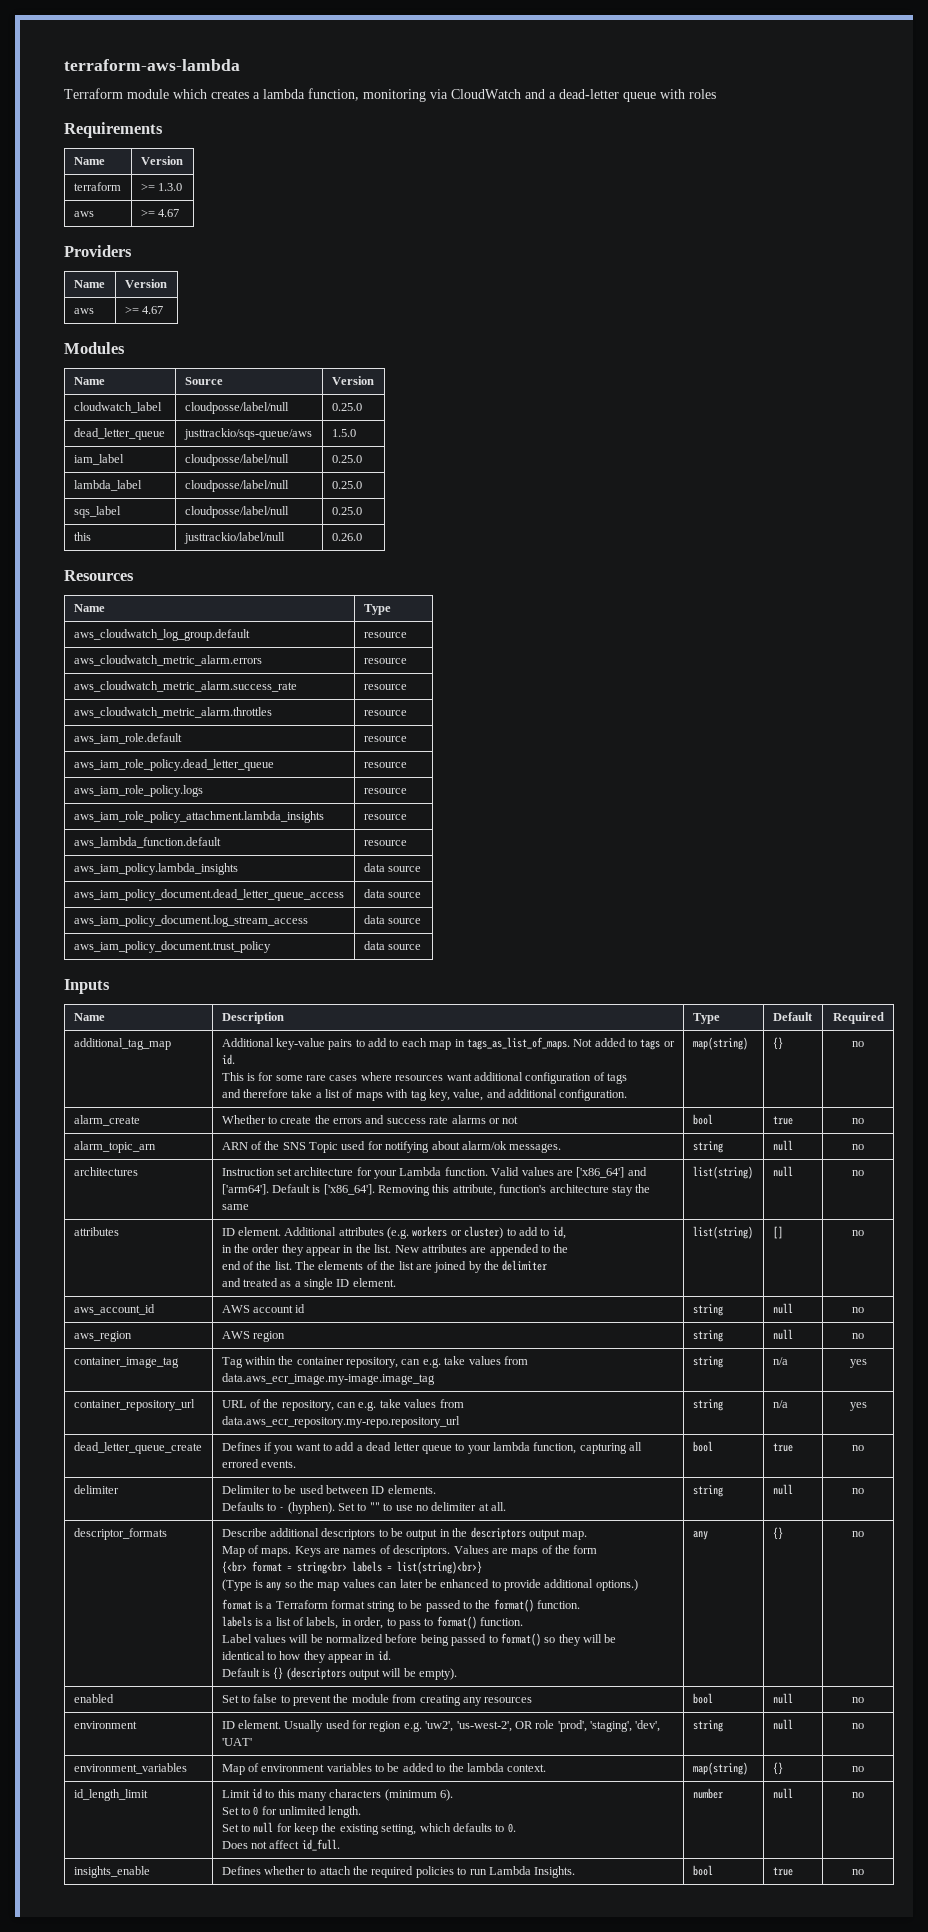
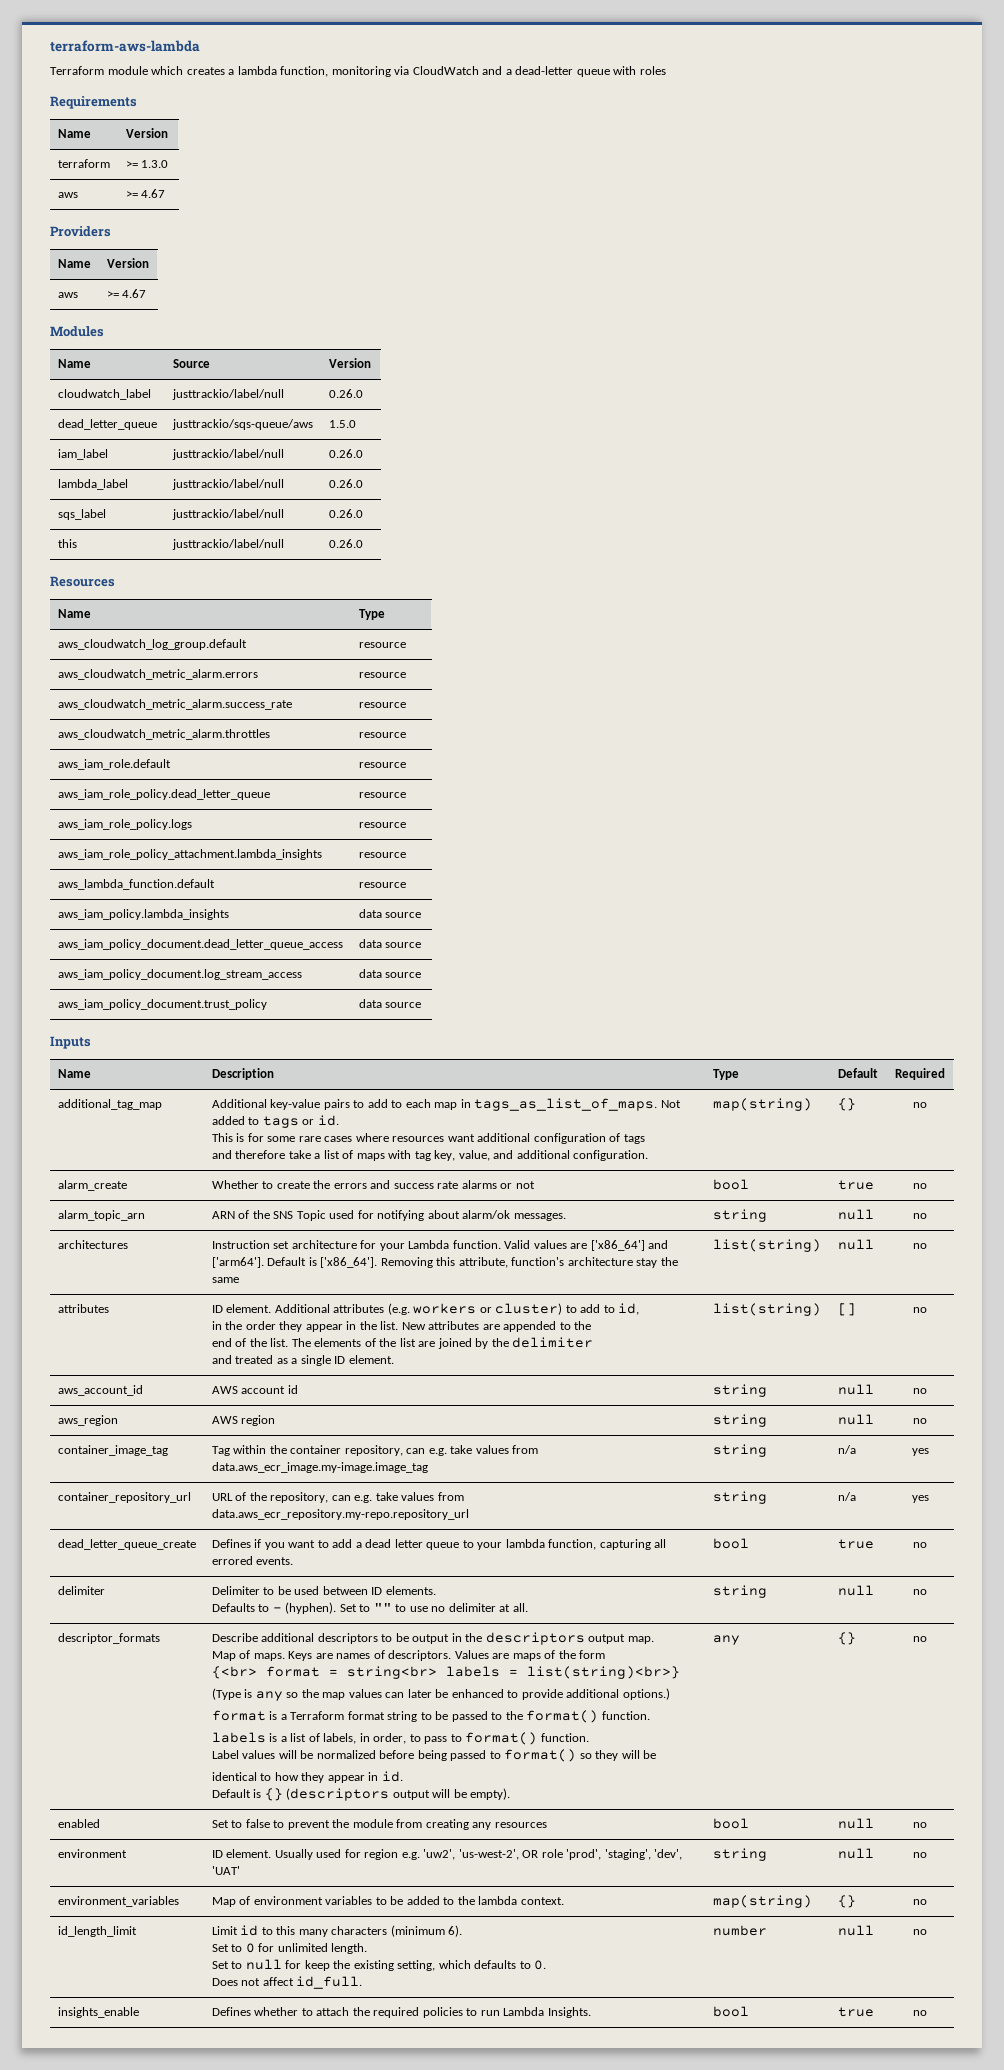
[184,402,289,414] [331,403,362,411] cloudposse/label/null | 0.25.0 -> [171,389,284,400] [328,389,363,398] justtrackio/label/null | 0.26.0
[184,454,289,466] [331,455,362,463] cloudposse/label/null | 0.25.0 -> [171,449,284,460] [328,449,363,458] justtrackio/label/null | 0.26.0
[184,480,289,492] [331,481,362,489] cloudposse/label/null | 0.25.0 -> [171,479,284,490] [328,479,363,488] justtrackio/label/null | 0.26.0
[184,506,289,518] [331,507,362,515] cloudposse/label/null | 0.25.0 -> [171,509,284,520] [328,509,363,518] justtrackio/label/null | 0.26.0

